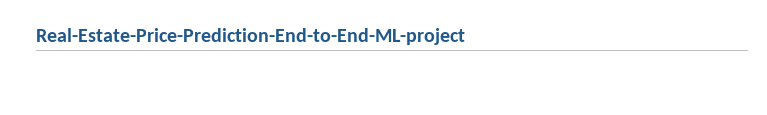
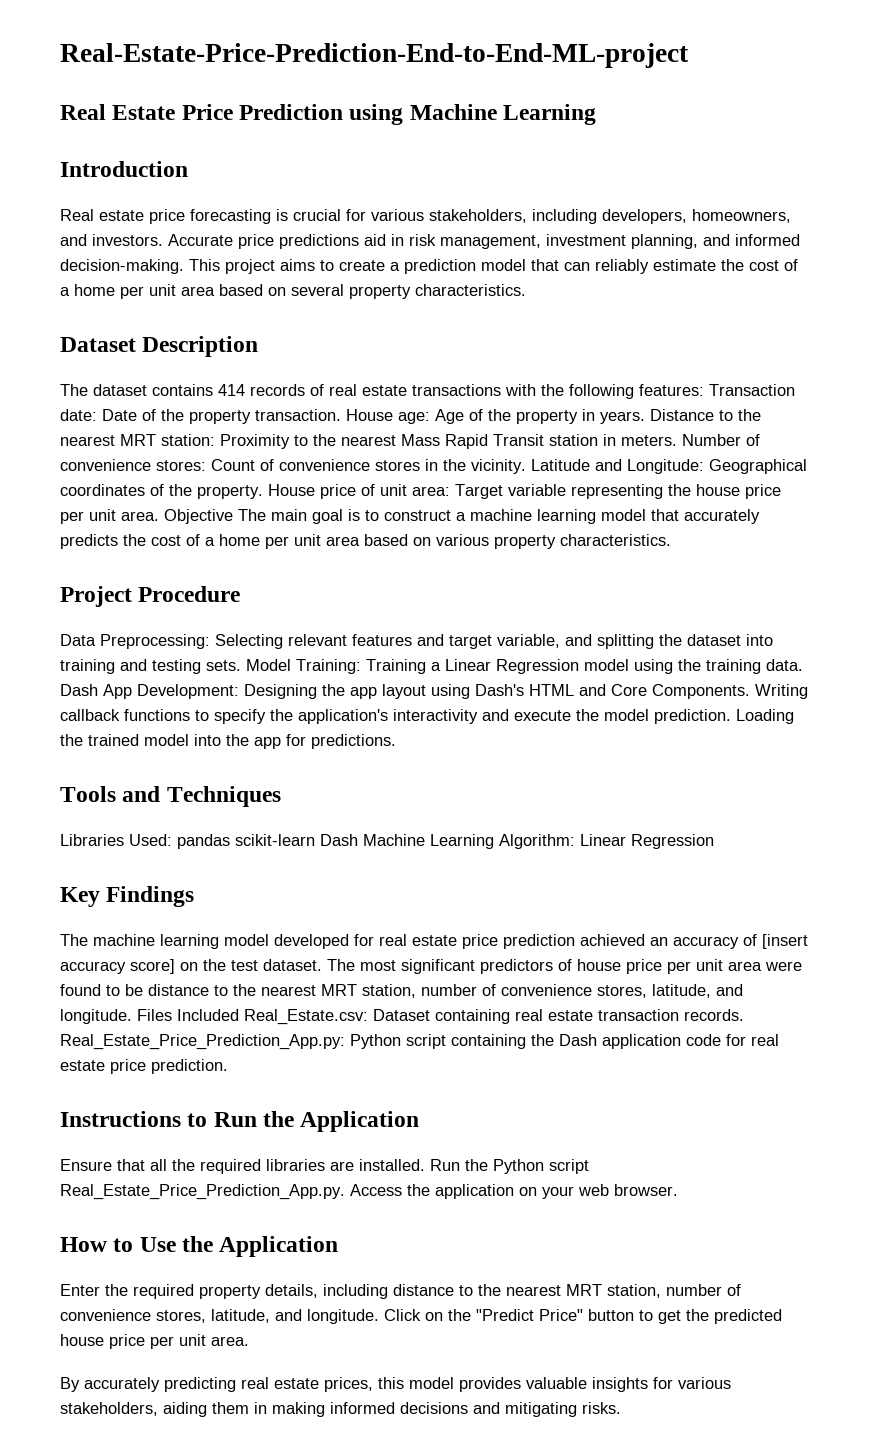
(465, 36) none -> [60,104,597,125] [60,161,188,177] [60,209,791,224] [60,234,800,249] [60,259,798,274] [60,284,526,299] [60,336,259,357] [60,384,795,399] [60,409,761,424] [60,434,760,449] [60,459,807,474] [60,484,781,499] [60,509,760,524] [60,534,671,549] [60,586,241,607] [60,634,773,649] [60,659,803,674] [60,684,808,699] [60,709,794,724] [60,734,396,749] [60,786,281,807] [60,834,714,849] [60,886,195,907] [60,934,808,949] [60,959,802,974] [60,984,743,998] [60,1009,744,1025] [60,1034,779,1050] [60,1059,228,1074] [60,1111,420,1132] [60,1159,589,1174] [60,1184,678,1200] [60,1236,339,1257] [60,1284,741,1299] [60,1309,782,1324] [60,1334,249,1349] [60,1377,731,1392] [60,1402,621,1417] // Real Estate Price Prediction using Machine Learning // Introduction // Real estate price forecasting is crucial for various stakeholders, including developers, homeowners, and investors. Accurate price predictions aid in risk management, investment planning, and informed decision-making. This project aims to create a prediction model that can reliably estimate the cost of a home per unit area based on several property characteristics. // Dataset Description // The dataset contains 414 records of real estate transactions with the following features: Transaction date: Date of the property transaction. House age: Age of the property in years. Distance to the nearest MRT station: Proximity to the nearest Mass Rapid Transit station in meters. Number of convenience stores: Count of convenience stores in the vicinity. Latitude and Longitude: Geographical coordinates of the property. House price of unit area: Target variable representing the house price per unit area. Objective The main goal is to construct a machine learning model that accurately predicts the cost of a home per unit area based on various property characteristics. // Project Procedure // Data Preprocessing: Selecting relevant features and target variable, and splitting the dataset into training and testing sets. Model Training: Training a Linear Regression model using the training data. Dash App Development: Designing the app layout using Dash's HTML and Core Components. Writing callback functions to specify the application's interactivity and execute the model prediction. Loading the trained model into the app for predictions. // Tools and Techniques // Libraries Used: pandas scikit-learn Dash Machine Learning Algorithm: Linear Regression // Key Findings // The machine learning model developed for real estate price prediction achieved an accuracy of [insert accuracy score] on the test dataset. The most significant predictors of house price per unit area were found to be distance to the nearest MRT station, number of convenience stores, latitude, and longitude. Files Included Real_Estate.csv: Dataset containing real estate transaction records. Real_Estate_Price_Prediction_App.py: Python script containing the Dash application code for real estate price prediction. // Instructions to Run the Application // Ensure that all the required libraries are installed. Run the Python script Real_Estate_Price_Prediction_App.py. Access the application on your web browser. // How to Use the Application // Enter the required property details, including distance to the nearest MRT station, number of convenience stores, latitude, and longitude. Click on the "Predict Price" button to get the predicted house price per unit area. // By accurately predicting real estate prices, this model provides valuable insights for various stakeholders, aiding them in making informed decisions and mitigating risks.

